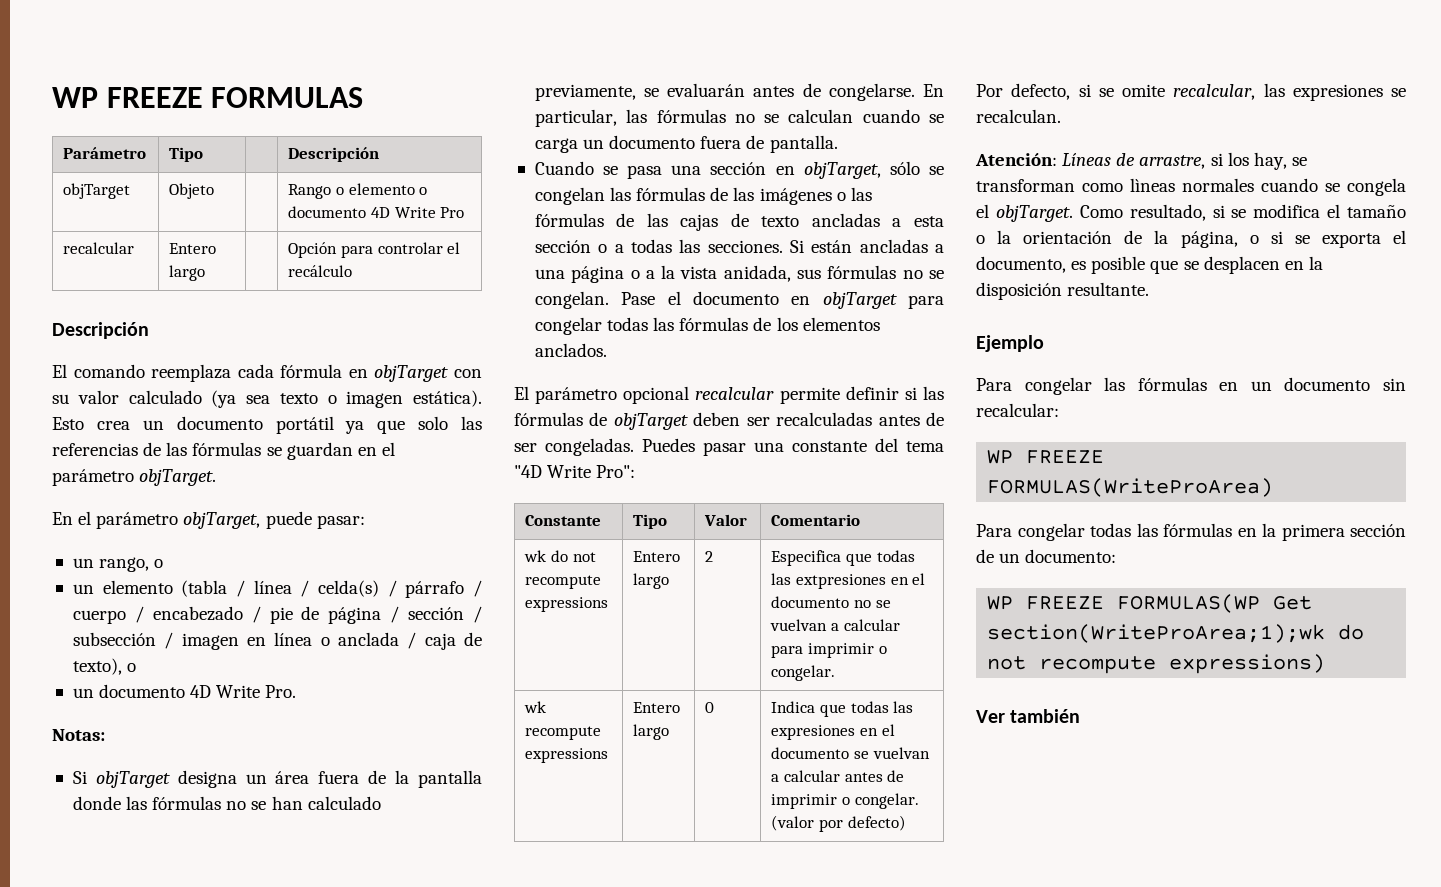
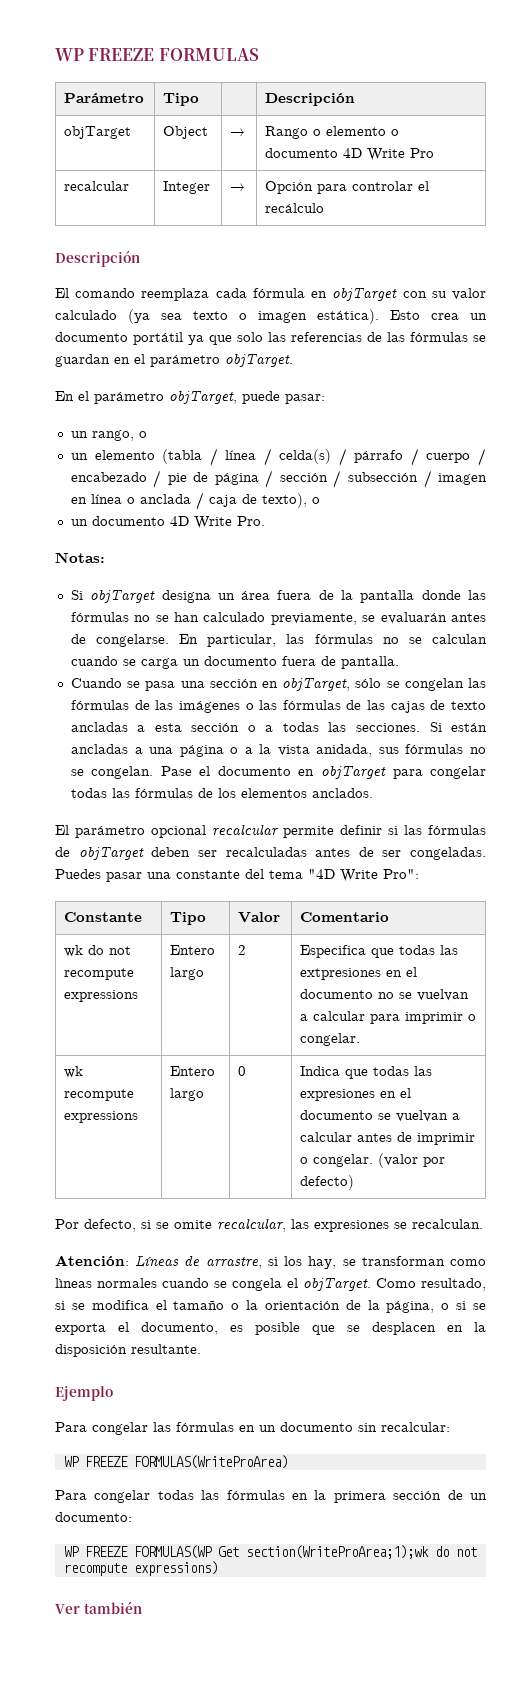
[169,183,215,199] Objeto | -> [163,126,209,139] [230,128,246,136] Object | →
[169,243,217,254] [169,265,206,281] Entero largo | -> [163,181,211,194] [230,183,246,191] Integer | →

